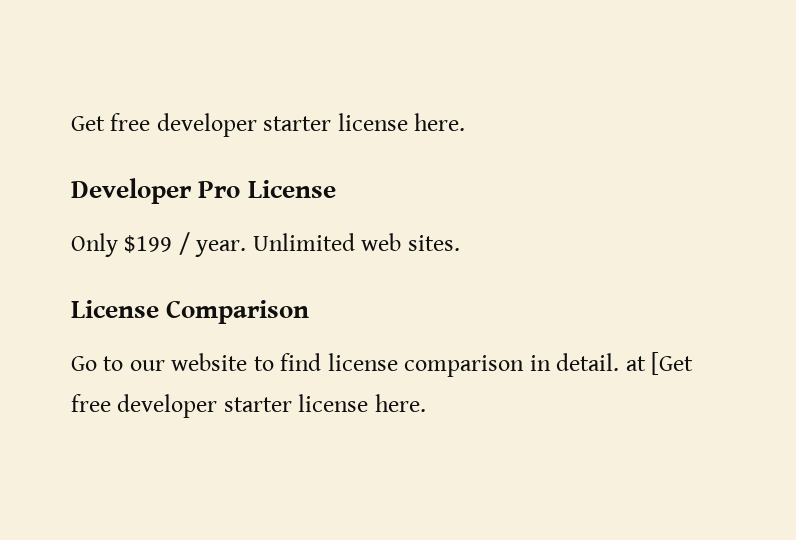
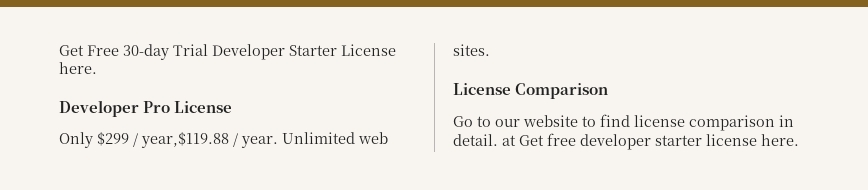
[71,113,408,137] Get free developer starter license -> [59,44,396,60] Get Free 30-day Trial Developer Starter License
[124,235,173,253] $199 -> [97,132,229,148] $299 / year,$119.88
[651,352,694,375] [Get -> [519,135,544,146] Get

